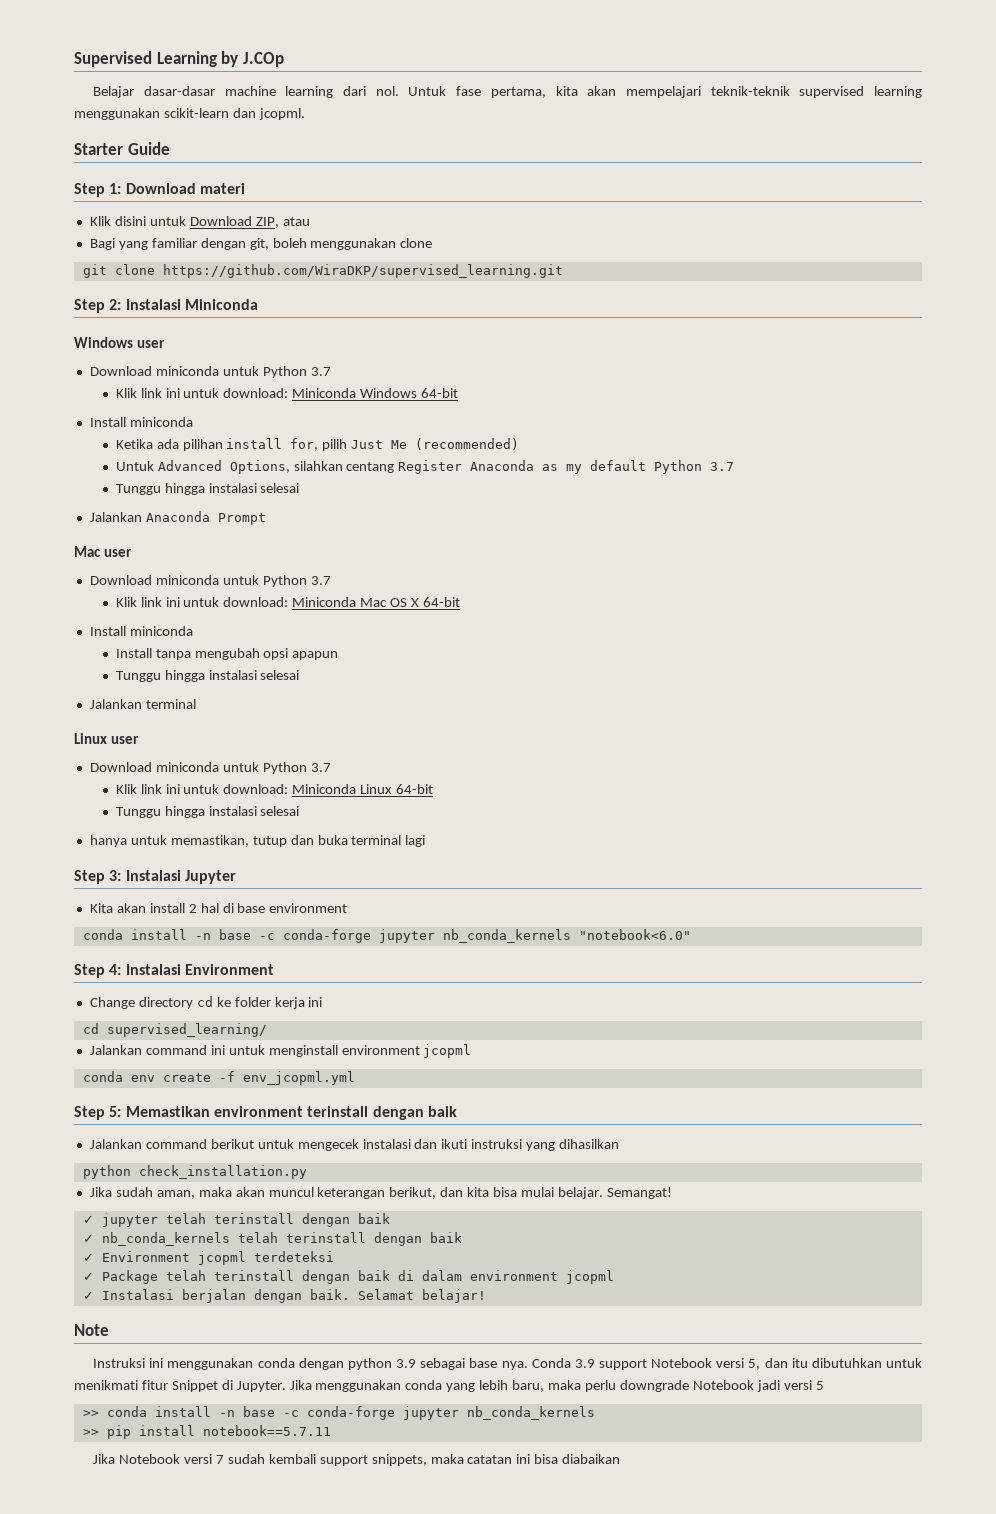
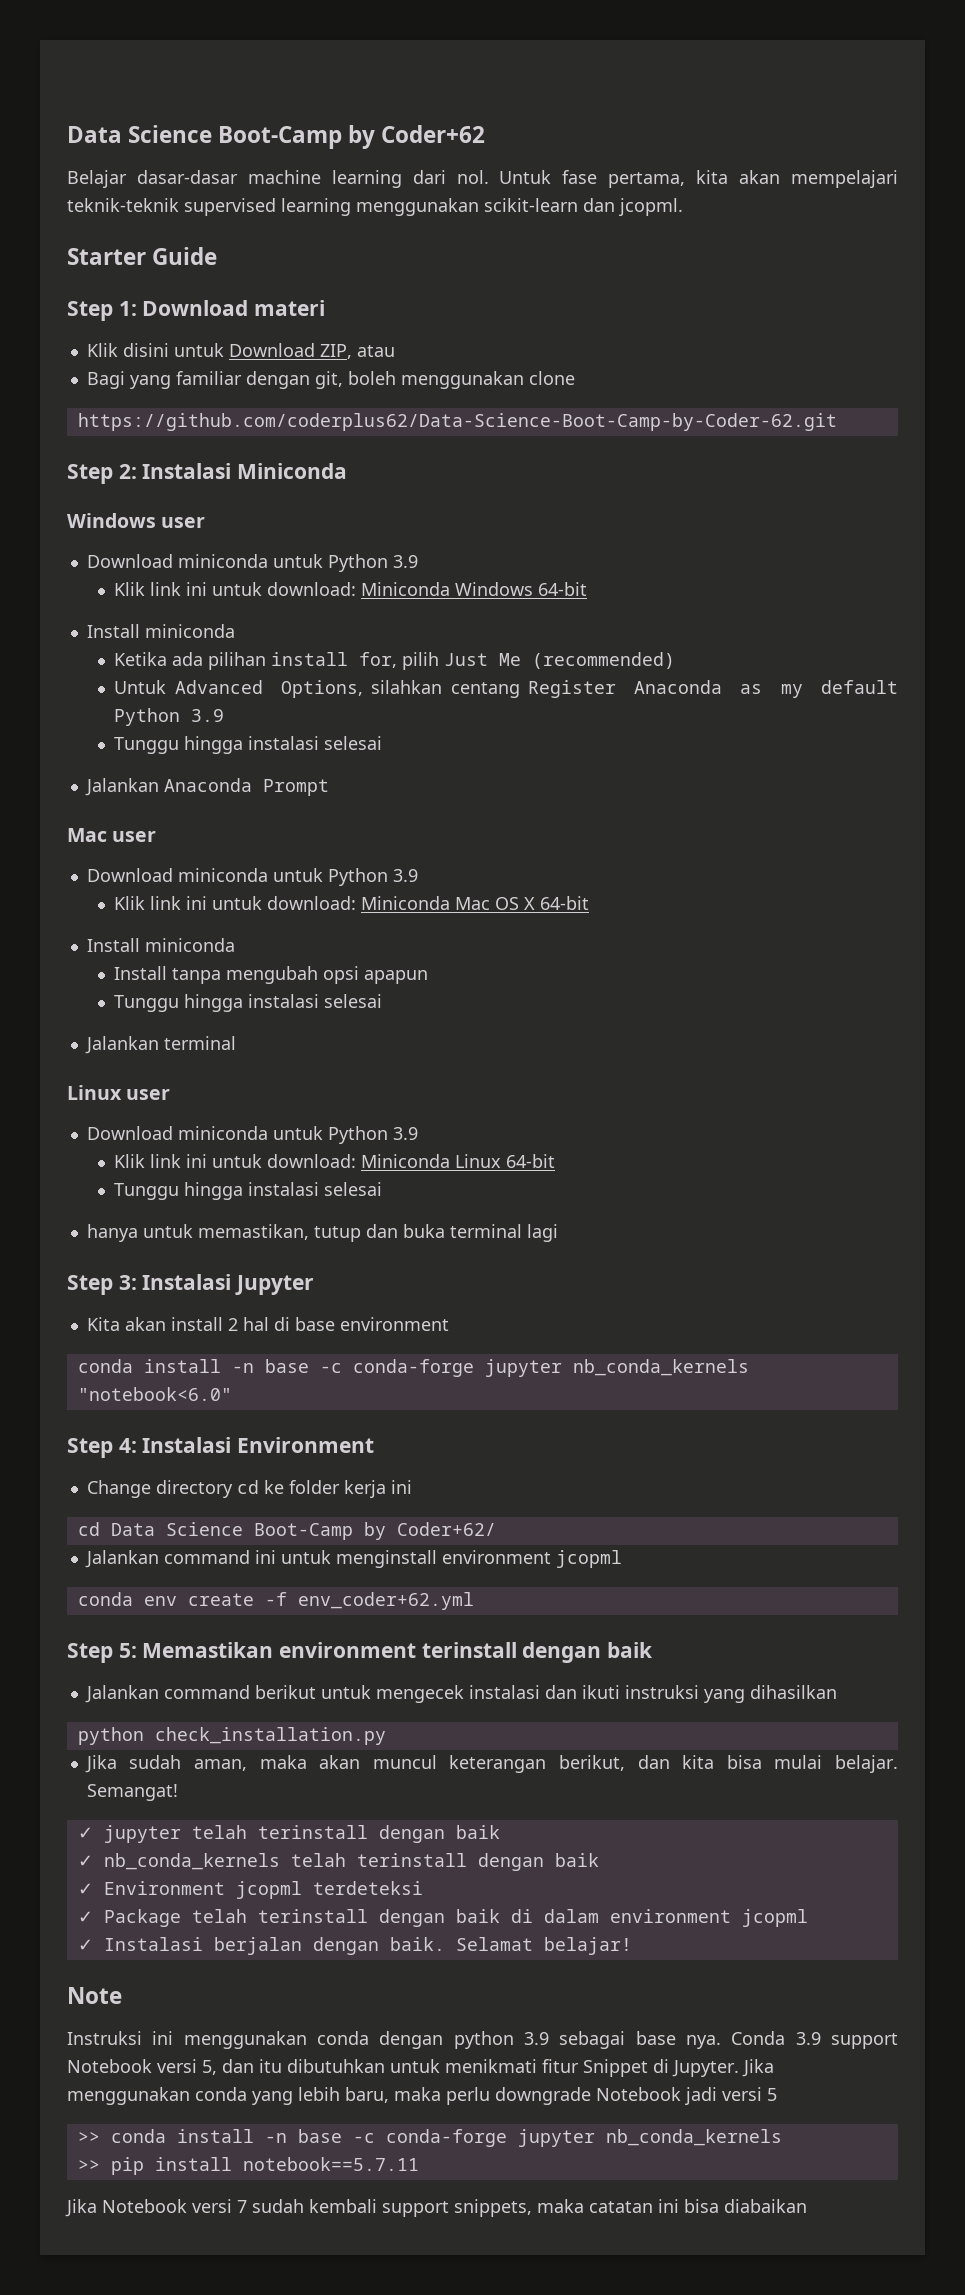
[74,51,284,67] Supervised Learning by J.COp -> [67,125,486,149] Data Science Boot-Camp by Coder+62
[82,264,563,278] git clone https://github.com/WiraDKP/supervised_learning.git -> [77,413,837,431] https://github.com/coderplus62/Data-Science-Boot-Camp-by-Coder-62.git
[310,367,331,376] 3.7 -> [392,555,418,568] 3.9
[710,462,735,471] 3.7 -> [191,709,225,722] 3.9
[310,576,331,585] 3.7 -> [392,869,418,882] 3.9
[310,763,331,772] 3.7 -> [392,1127,418,1140] 3.9
[106,1023,267,1037] supervised_learning/ -> [110,1522,496,1540] Data Science Boot-Camp by Coder+62/
[242,1071,355,1085] env_jcopml.yml -> [297,1592,474,1610] env_coder+62.yml

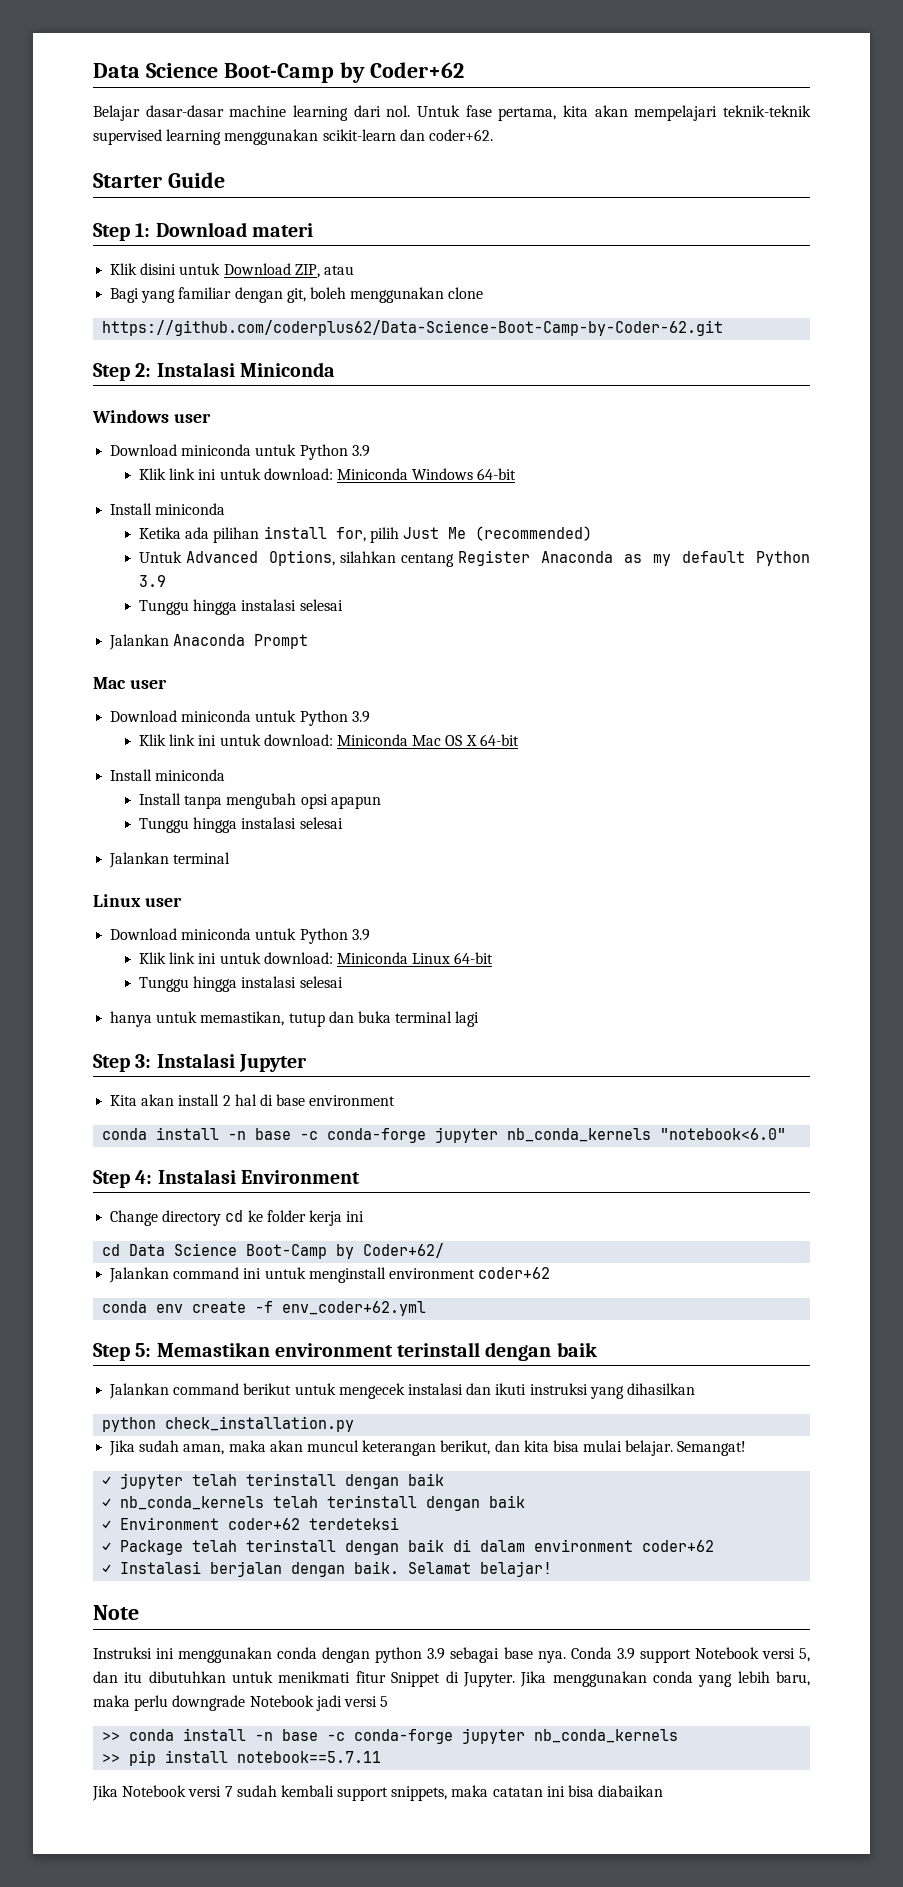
[619,198,683,216] jcopml. -> [428,129,493,141] coder+62.
[555,1550,622,1568] jcopml -> [478,1267,551,1279] coder+62
[235,1881,302,1899] jcopml -> [228,1518,301,1530] coder+62
[741,1909,808,1927] jcopml -> [642,1540,715,1552] coder+62

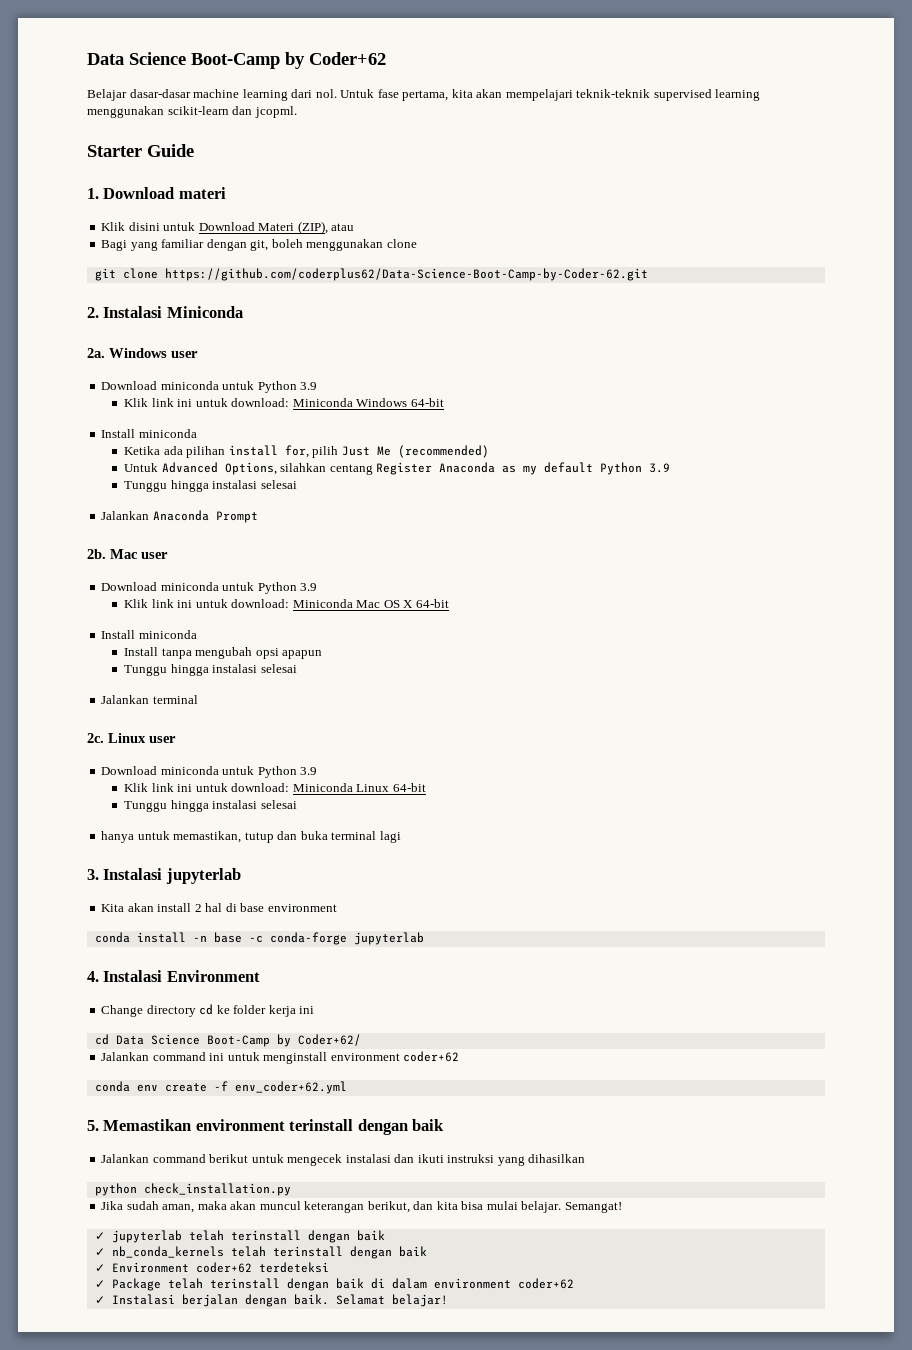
[428,129,493,141] coder+62. -> [254,106,297,118] jcopml.
[93,223,151,241] Step 1: -> [87,188,99,199] 1.
[294,264,320,278] ZIP, -> [258,221,328,234] Materi (ZIP),
(484, 293) none -> [94,268,158,281] git clone
[93,363,152,381] Step 2: -> [87,307,99,318] 2.
(335, 369) none -> [87,348,105,358] 2a.
(309, 641) none -> [87,549,106,559] 2b.
(231, 858) none -> [87,733,104,743] 2c.
[93,1053,307,1072] Step 3: Instalasi Jupyter -> [87,868,241,884] 3. Instalasi jupyterlab
[435,1127,787,1143] [93,1170,153,1188] jupyter nb_conda_kernels "notebook<6.0" // Step 4: -> [353,932,424,945] [87,971,99,982] jupyterlab // 4.
[93,1343,152,1361] Step 5: -> [87,1120,99,1131] 5.
[120,1473,184,1489] jupyter -> [111,1230,182,1243] jupyterlab
[93,1605,139,1620] [93,1647,811,1663] [93,1671,810,1687] [93,1695,389,1711] [102,1728,679,1744] [102,1750,382,1766] [92,1785,664,1801] // Note // Instruksi ini menggunakan conda dengan python 3.9 sebagai base nya. Conda 3.9 support Notebook versi 5, dan itu dibutuhkan untuk menikmati fitur Snippet di Jupyter. Jika menggunakan conda yang lebih baru, maka perlu downgrade Notebook jadi versi 5 // >> conda install -n base -c conda-forge jupyter nb_conda_kernels // >> pip install notebook==5.7.11 // Jika Notebook versi 7 sudah kembali support snippets, maka catatan ini bisa diabaikan -> (448, 1300) none

